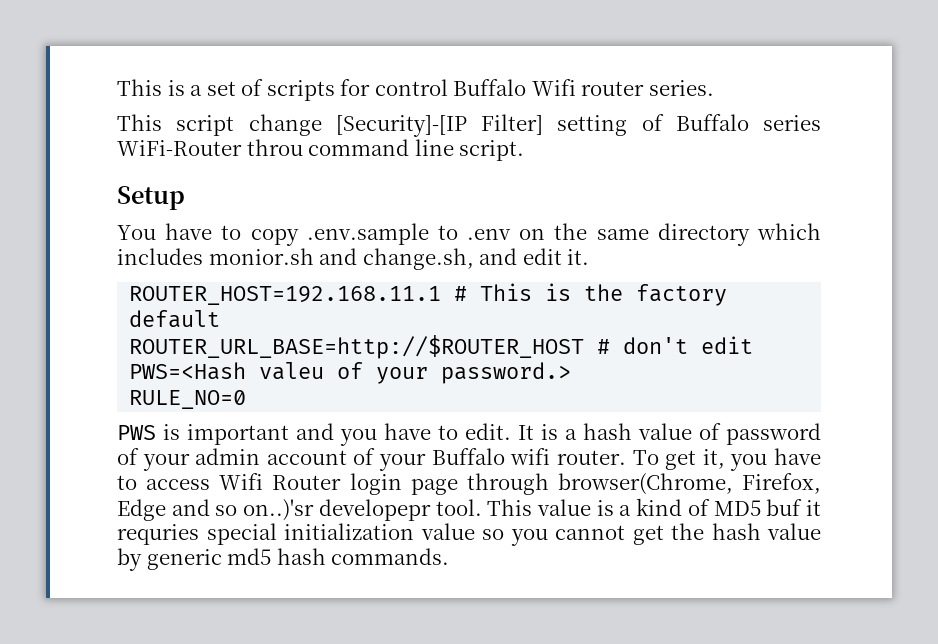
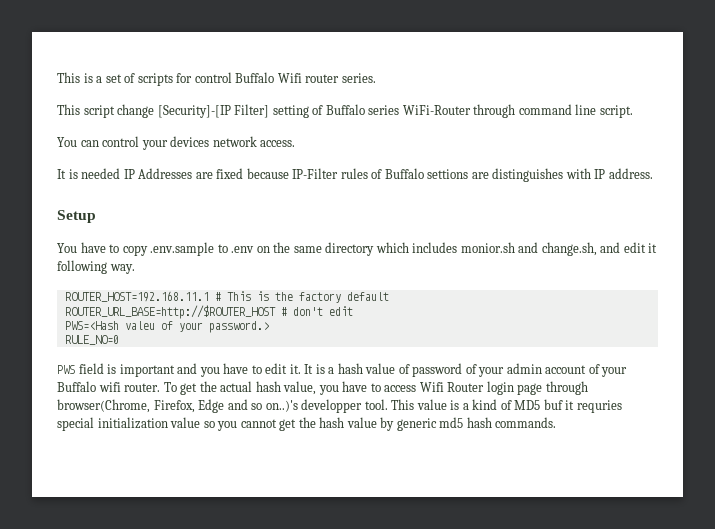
[246,139,303,156] throu -> [473,104,516,118] through
(525, 150) none -> [57,136,296,150] [57,168,653,182] // You can control your devices network access. // It is needed IP Addresses are fixed because IP-Filter rules of Buffalo settions are distinguishes with IP address.
[567,249,590,265] it. -> [648,243,658,253] [57,260,135,274] it following way.
(156, 432) none -> [78,363,104,374] field
[465,423,511,440] edit. -> [265,363,301,374] edit it.
[702,449,725,469] it, -> [199,381,317,395] the actual hash value,
[243,499,431,521] on..)'sr developepr -> [265,399,363,413] on..)'s developper

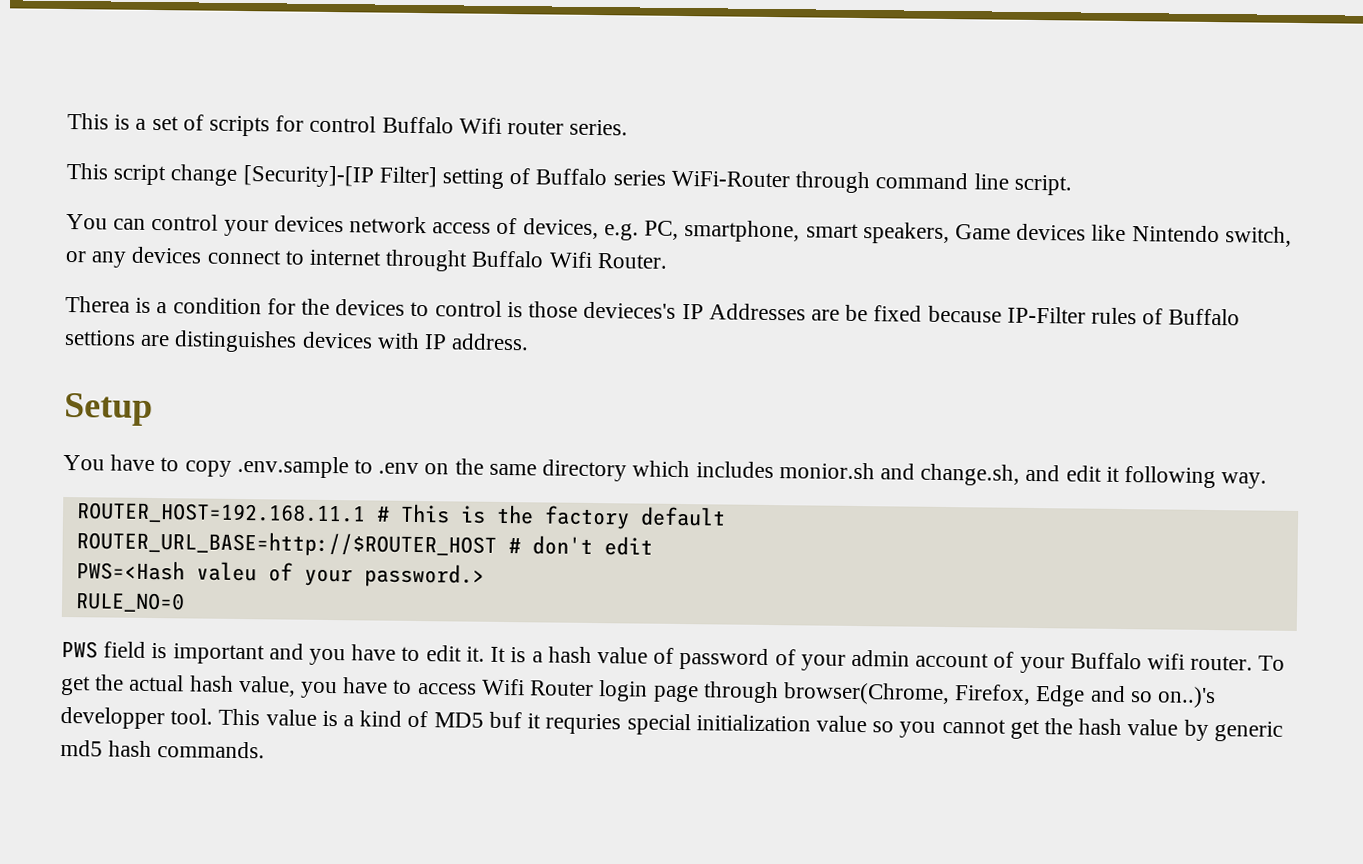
[260,140,296,147] [57,168,121,179] access. // It is needed -> [432,217,1292,247] [65,246,668,272] [65,296,677,319] access of devices, e.g. PC, smartphone, smart speakers, Game devices like Nintendo switch, or any devices connect to internet throught Buffalo Wifi Router. // Therea is a condition for the devices to control is those devieces's
(213, 175) none -> [845,304,869,322] be
(564, 175) none -> [301,331,373,349] devices

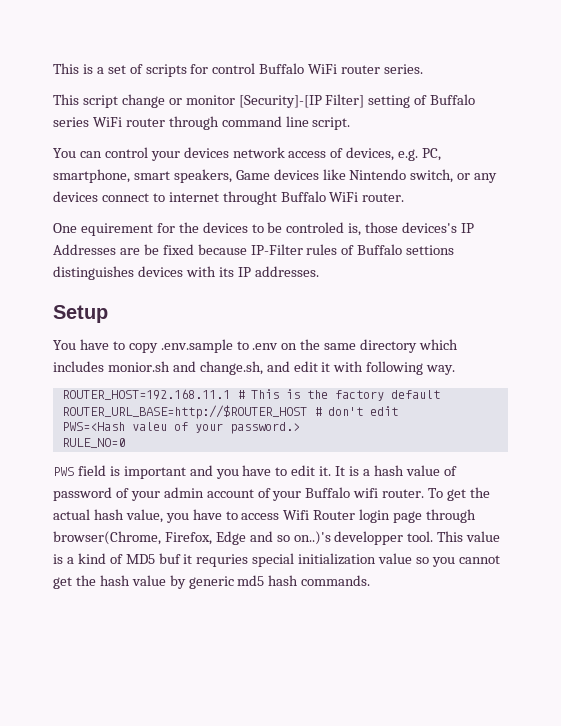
[458,117,502,134] Wifi -> [308,64,338,74] WiFi
(239, 175) none -> [168,95,235,105] or monitor
[670,170,790,188] WiFi-Router -> [92,117,165,127] WiFi router
[548,251,668,269] [65,296,677,319] Wifi Router. // Therea is a condition for the devices to control is those devieces's -> [329,192,405,202] [53,222,458,236] WiFi router. // One equirement for the devices to be controled is, those devices's
[140,334,171,347] are -> (455, 250) none
[424,333,530,351] IP address. -> [218,266,319,277] its IP addresses.
(1120, 474) none -> [333,361,364,372] with

